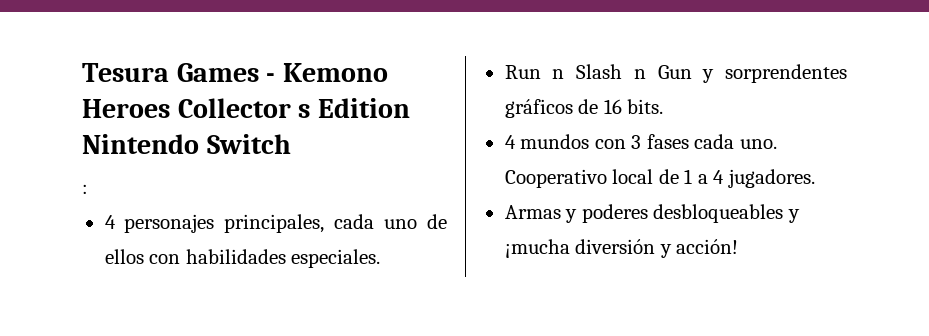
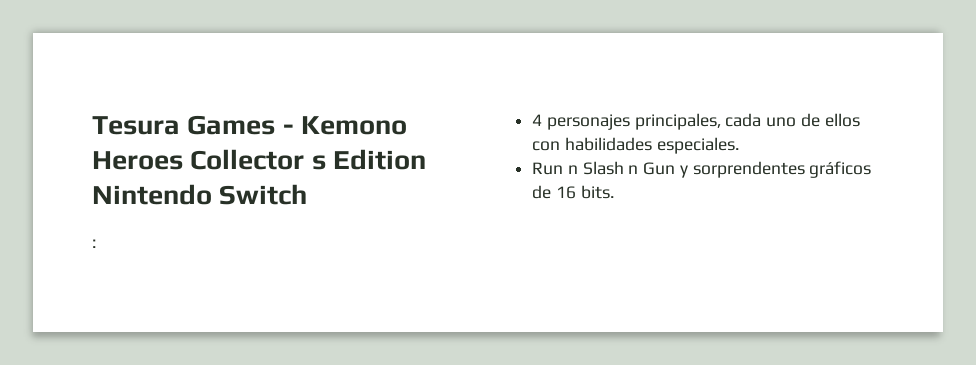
[504,134,777,149] [504,169,815,188] [504,204,800,223] [504,239,739,258] // 4 mundos con 3 fases cada uno. Cooperativo local de 1 a 4 jugadores. // Armas y poderes desbloqueables y ¡mucha diversión y acción! -> (614, 192) none

